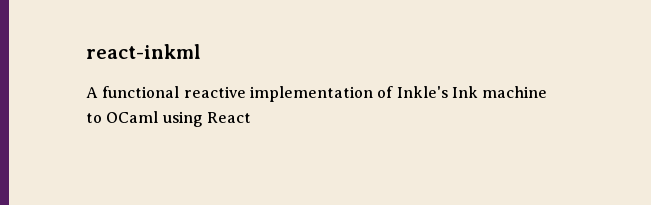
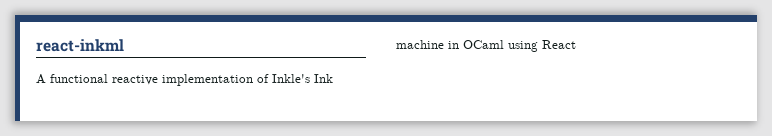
[86,113,102,123] to -> [448,41,459,49] in

